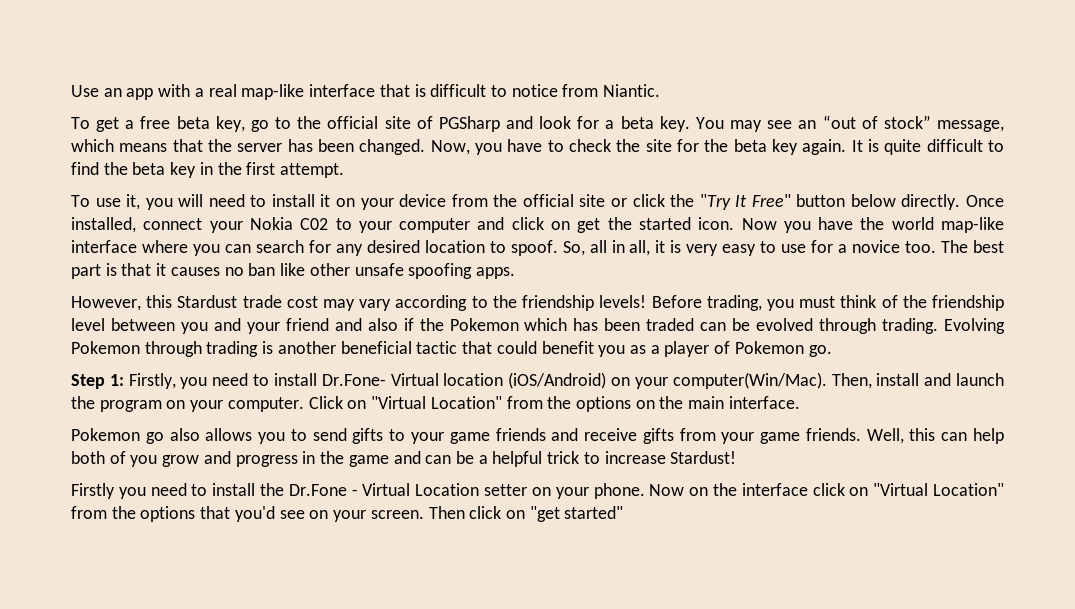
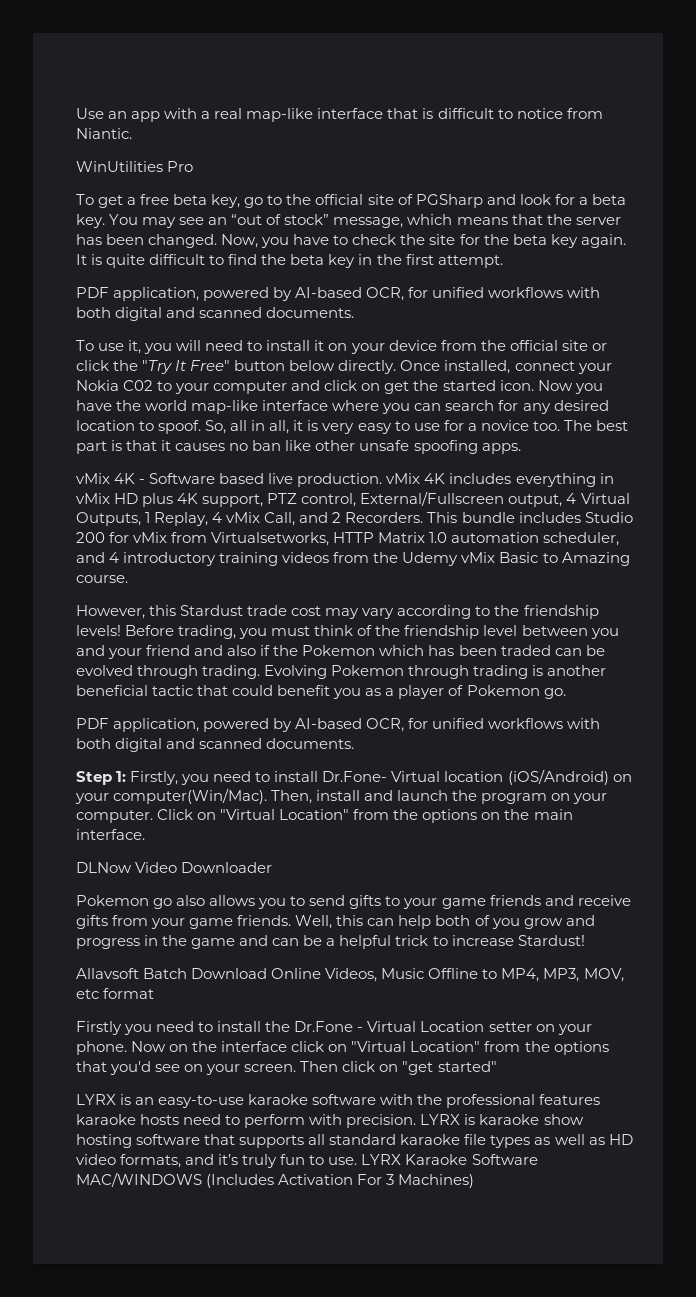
(661, 90) none -> [76,161,194,172] // WinUtilities Pro
(345, 170) none -> [76,287,601,301] [76,307,355,321] // PDF application, powered by AI-based OCR, for unified workflows with both digital and scanned documents.
(515, 273) none -> [76,473,614,487] [76,491,630,507] [76,512,633,526] [76,532,620,546] [76,552,630,566] [76,575,128,583] // vMix 4K - Software based live production. vMix 4K includes everything in vMix HD plus 4K support, PTZ control, External/Fullscreen output, 4 Virtual Outputs, 1 Replay, 4 vMix Call, and 2 Recorders. This bundle includes Studio 200 for vMix from Virtualsetworks, HTTP Matrix 1.0 automation scheduler, and 4 introductory training videos from the Udemy vMix Basic to Amazing course.
(832, 351) none -> [76,718,601,732] [76,738,355,752] // PDF application, powered by AI-based OCR, for unified workflows with both digital and scanned documents.
(800, 402) none -> [76,862,273,873] // DLNow Video Downloader
(737, 457) none -> [76,968,624,982] [76,988,155,999] // Allavsoft Batch Download Online Videos, Music Offline to MP4, MP3, MOV, etc format
(624, 512) none -> [76,1094,601,1108] [76,1114,584,1128] [76,1134,633,1148] [76,1154,538,1168] [76,1172,475,1188] // LYRX is an easy-to-use karaoke software with the professional features karaoke hosts need to perform with precision. LYRX is karaoke show hosting software that supports all standard karaoke file types as well as HD video formats, and it’s truly fun to use. LYRX Karaoke Software MAC/WINDOWS (Includes Activation For 3 Machines)

